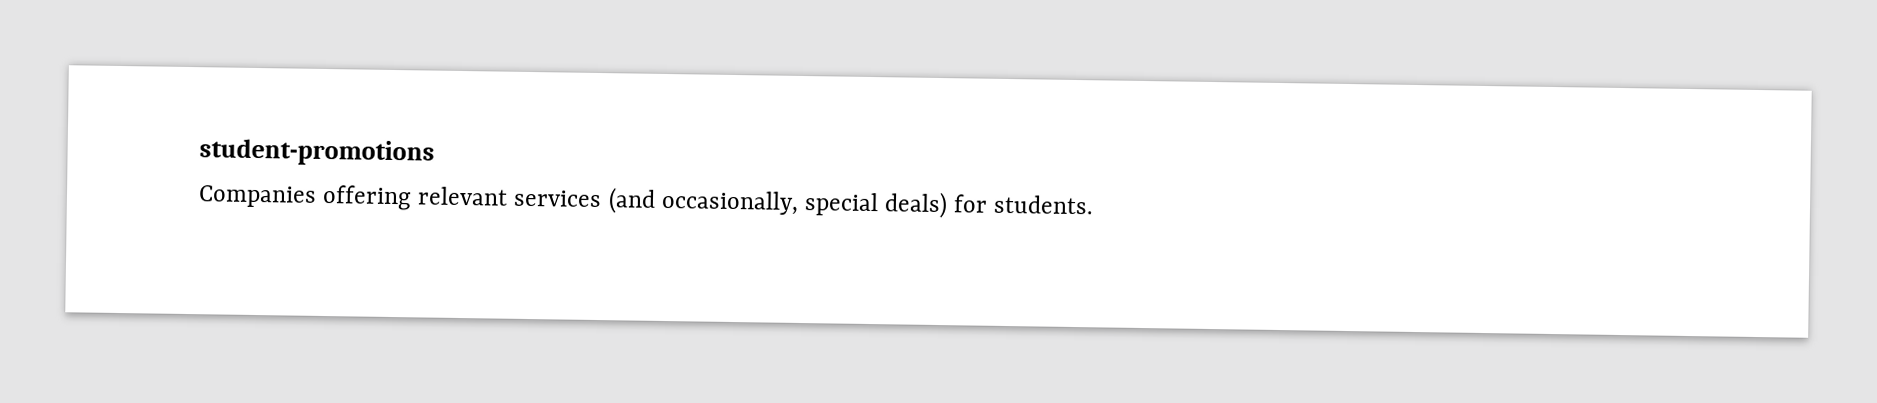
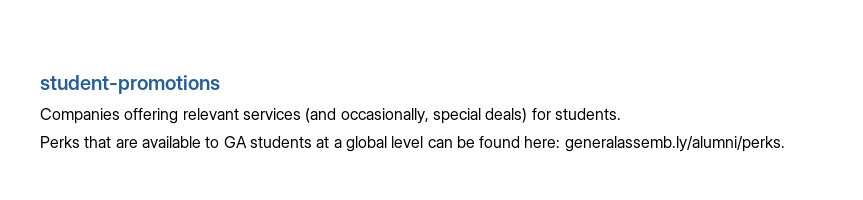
(1095, 204) none -> [40,136,785,152] // Perks that are available to GA students at a global level can be found here: generalassemb.ly/alumni/perks.

